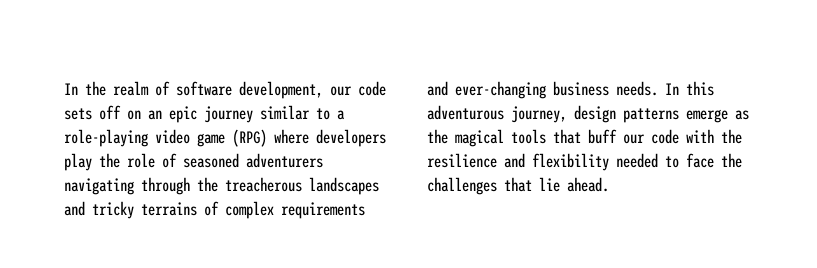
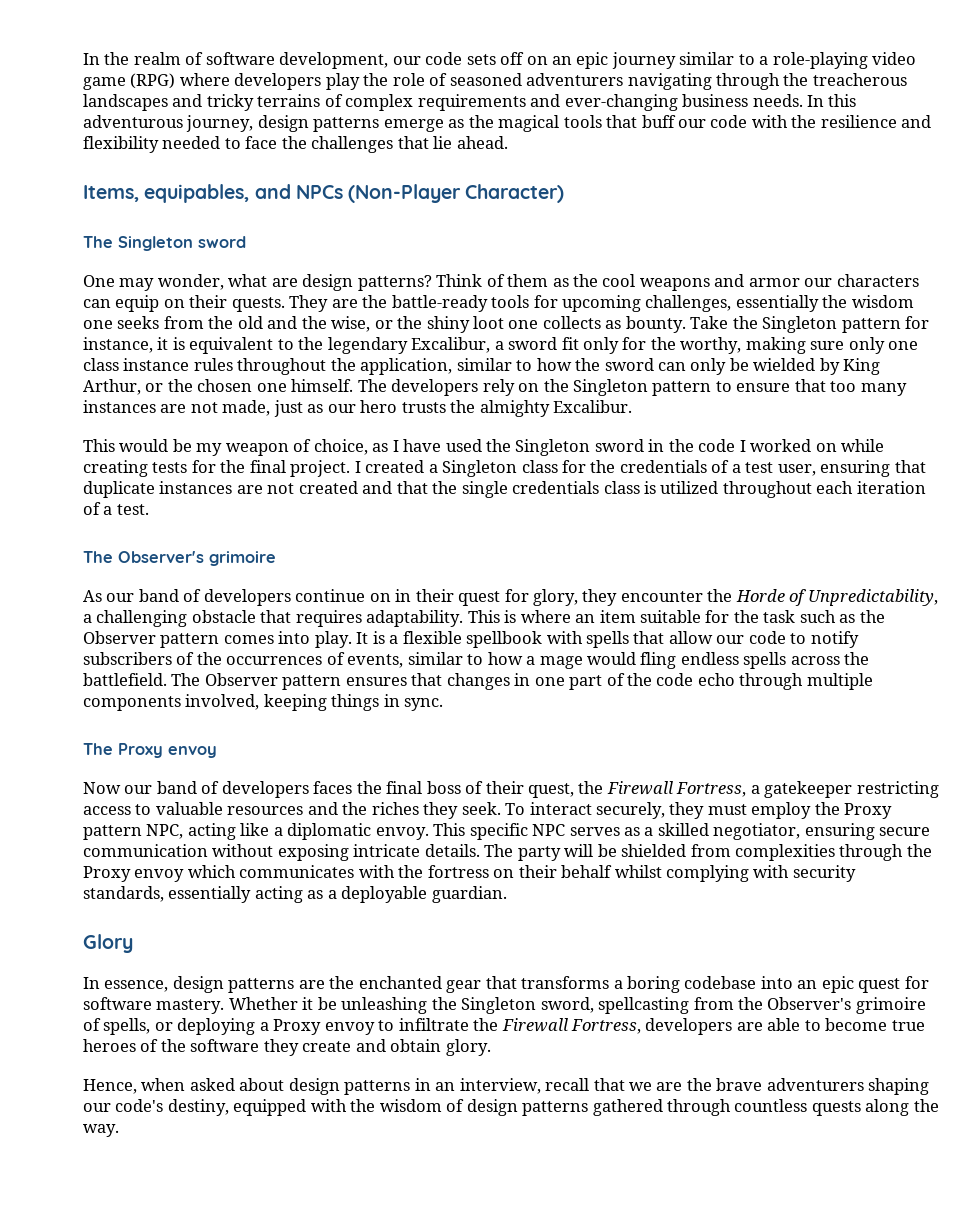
(609, 184) none -> [83,184,565,203] [83,236,246,251] [83,274,919,291] [83,295,914,312] [83,316,930,333] [83,337,919,354] [83,358,881,375] [83,379,907,396] [83,400,633,417] [83,439,885,456] [83,460,926,477] [83,481,926,498] [83,502,149,515] [83,551,276,566] [83,589,938,606] [83,610,885,627] [83,631,859,648] [83,652,870,669] [83,673,873,690] [83,694,444,711] [83,743,217,758] [83,781,939,798] [83,802,893,819] [83,823,931,840] [83,844,932,861] [83,865,856,882] [83,886,507,903] [83,934,133,953] [83,976,929,993] [83,997,926,1014] [83,1018,925,1035] [83,1039,491,1056] [83,1078,930,1095] [83,1099,939,1116] [83,1124,119,1137] // Items, equipables, and NPCs (Non-Player Character) // The Singleton sword // One may wonder, what are design patterns? Think of them as the cool weapons and armor our characters can equip on their quests. They are the battle-ready tools for upcoming challenges, essentially the wisdom one seeks from the old and the wise, or the shiny loot one collects as bounty. Take the Singleton pattern for instance, it is equivalent to the legendary Excalibur, a sword fit only for the worthy, making sure only one class instance rules throughout the application, similar to how the sword can only be wielded by King Arthur, or the chosen one himself. The developers rely on the Singleton pattern to ensure that too many instances are not made, just as our hero trusts the almighty Excalibur. // This would be my weapon of choice, as I have used the Singleton sword in the code I worked on while creating tests for the final project. I created a Singleton class for the credentials of a test user, ensuring that duplicate instances are not created and that the single credentials class is utilized throughout each iteration of a test. // The Observer's grimoire // As our band of developers continue on in their quest for glory, they encounter the Horde of Unpredictability, a challenging obstacle that requires adaptability. This is where an item suitable for the task such as the Observer pattern comes into play. It is a flexible spellbook with spells that allow our code to notify subscribers of the occurrences of events, similar to how a mage would fling endless spells across the battlefield. The Observer pattern ensures that changes in one part of the code echo through multiple components involved, keeping things in sync. // The Proxy envoy // Now our band of developers faces the final boss of their quest, the Firewall Fortress, a gatekeeper restricting access to valuable resources and the riches they seek. To interact securely, they must employ the Proxy pattern NPC, acting like a diplomatic envoy. This specific NPC serves as a skilled negotiator, ensuring secure communication without exposing intricate details. The party will be shielded from complexities through the Proxy envoy which communicates with the fortress on their behalf whilst complying with security standards, essentially acting as a deployable guardian. // Glory // In essence, design patterns are the enchanted gear that transforms a boring codebase into an epic quest for software mastery. Whether it be unleashing the Singleton sword, spellcasting from the Observer's grimoire of spells, or deploying a Proxy envoy to infiltrate the Firewall Fortress, developers are able to become true heroes of the software they create and obtain glory. // Hence, when asked about design patterns in an interview, recall that we are the brave adventurers shaping our code's destiny, equipped with the wisdom of design patterns gathered through countless quests along the way.

